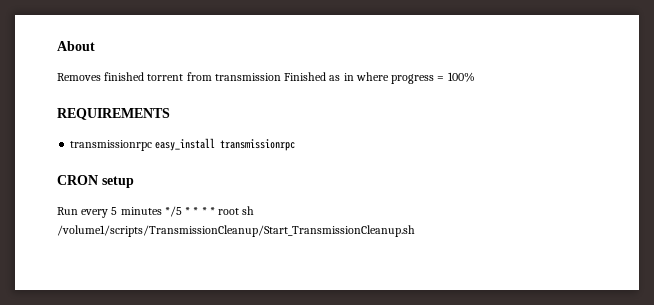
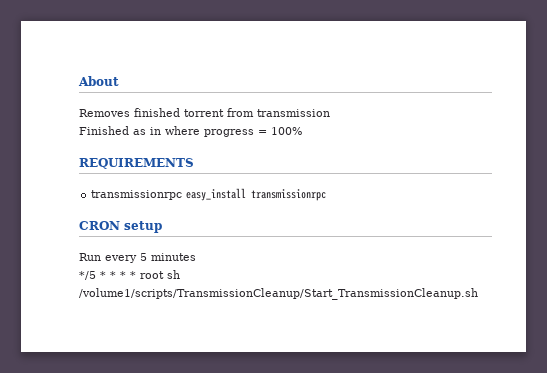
(281, 77) none -> (330, 113) //
(162, 211) none -> (196, 257) //

